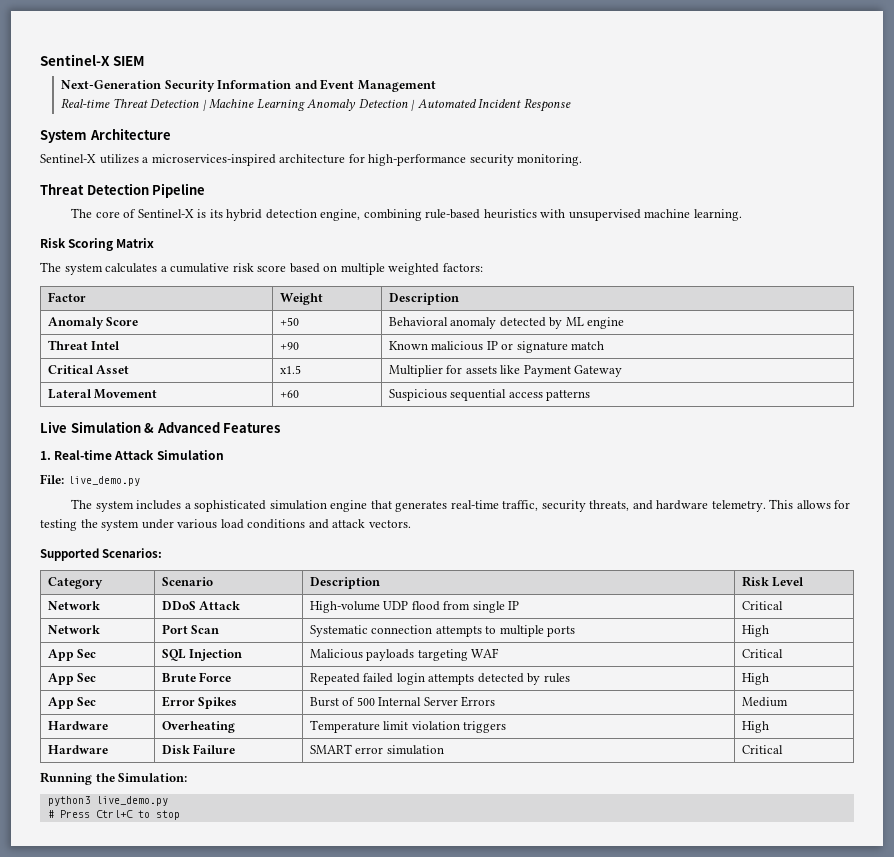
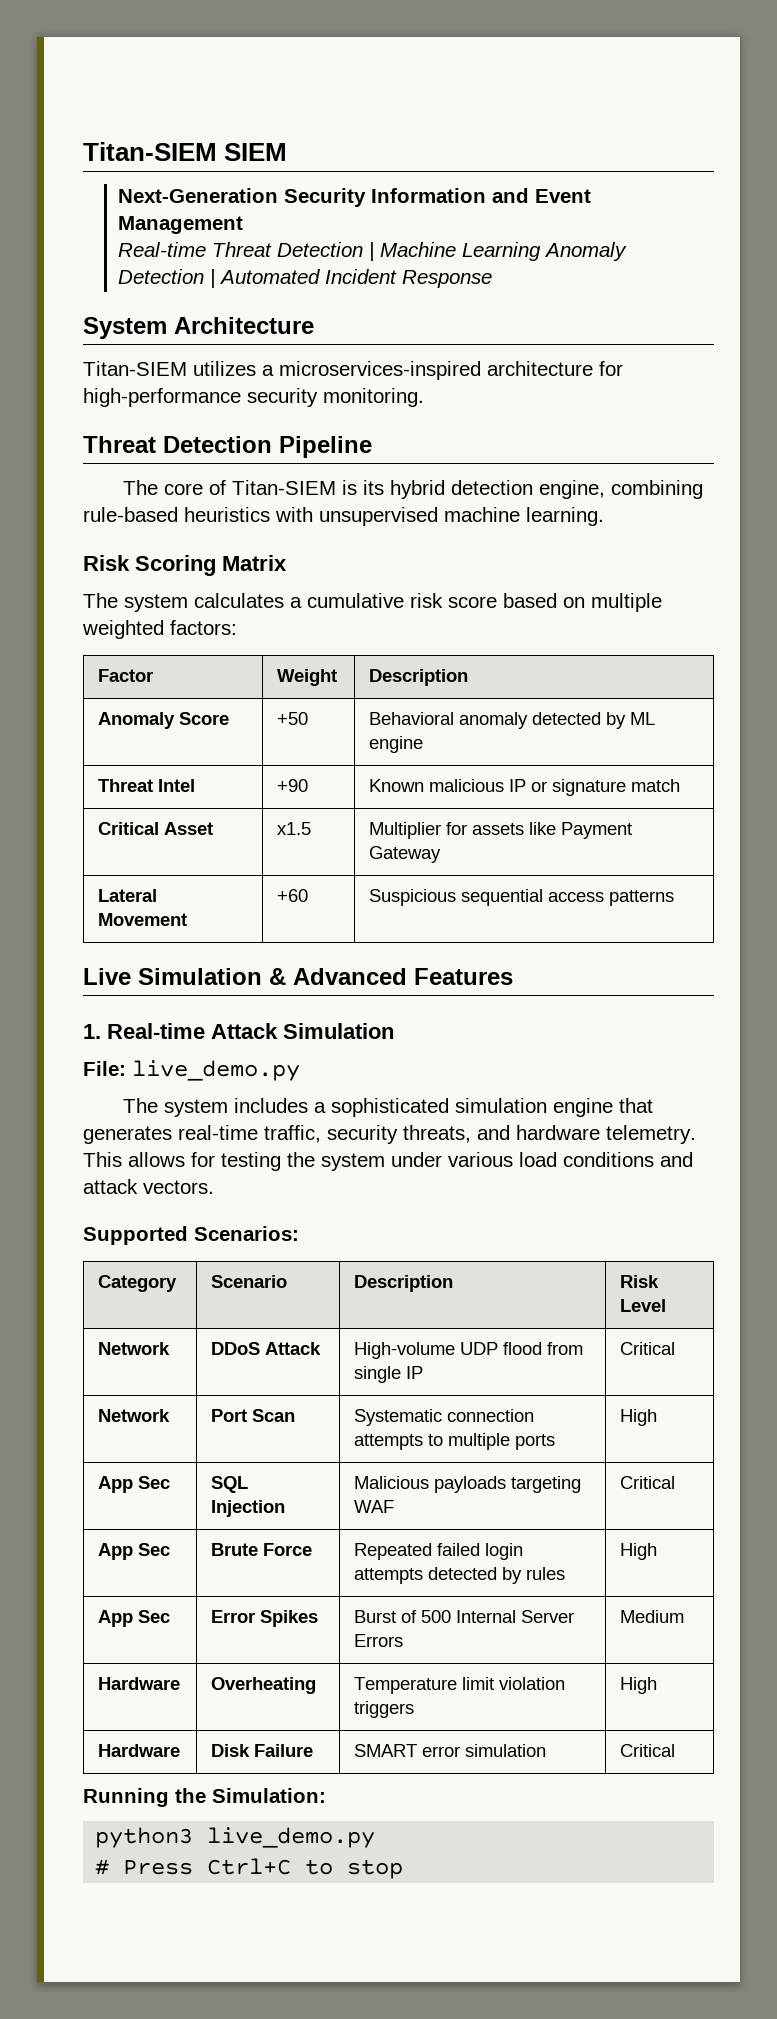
[40,54,110,66] Sentinel-X -> [83,142,217,161] Titan-SIEM
[40,154,96,163] Sentinel-X -> [83,361,187,376] Titan-SIEM
[137,209,194,218] Sentinel-X -> [232,480,337,495] Titan-SIEM

